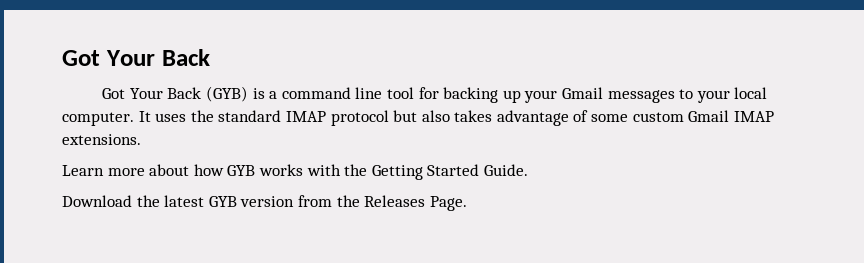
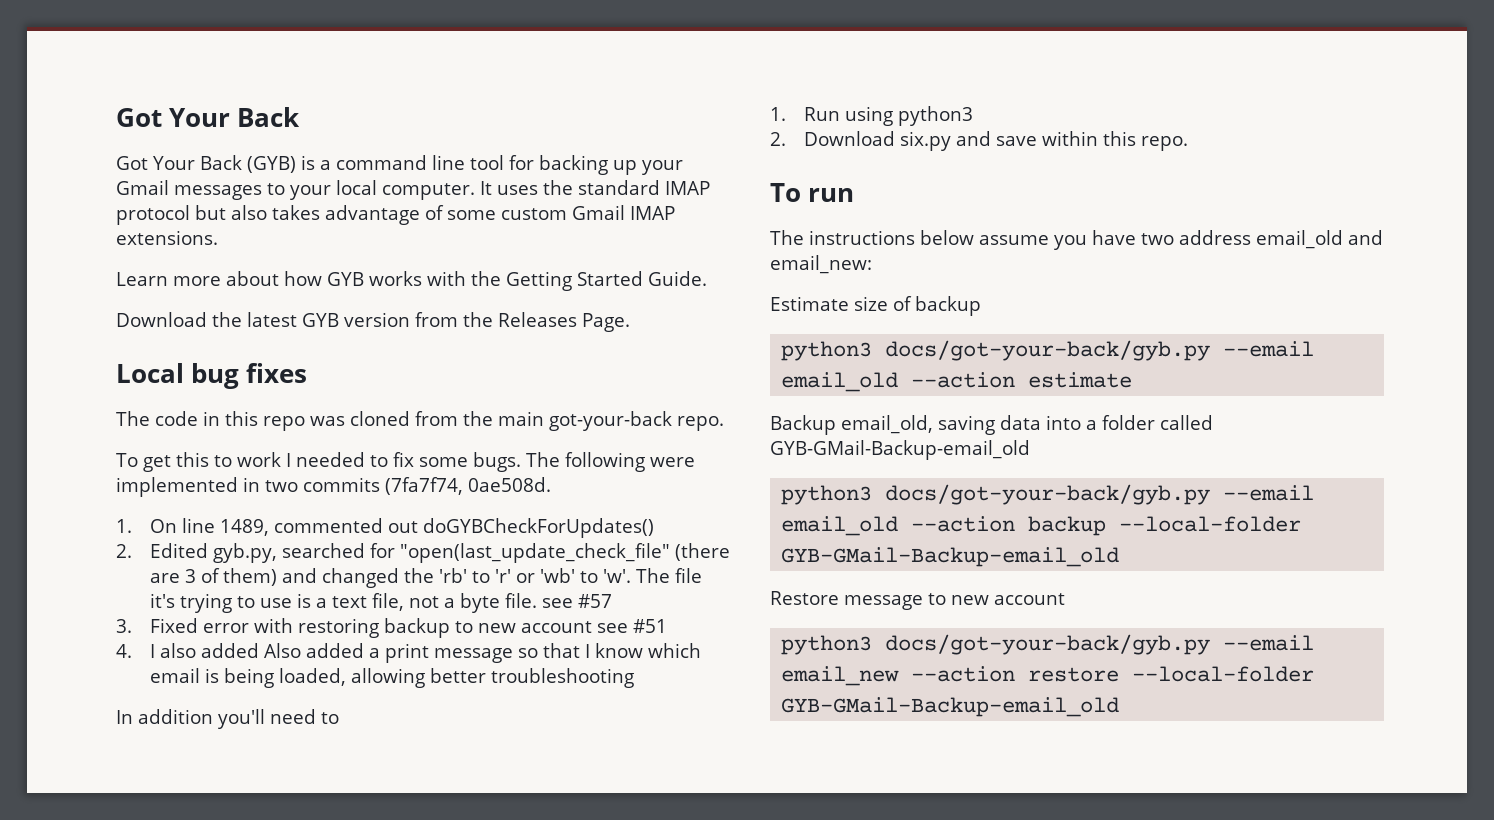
(467, 203) none -> [116,363,308,389] [116,411,724,431] [116,452,695,472] [116,477,551,497] [116,518,654,538] [116,543,730,563] [149,568,702,588] [149,593,612,613] [116,618,667,638] [116,643,701,663] [149,668,634,688] [116,709,339,729] [770,106,973,126] [770,131,1188,151] [770,183,854,202] [770,230,1383,250] [770,255,872,274] [770,296,981,316] [781,340,1315,361] [781,372,1133,392] [770,415,1213,435] [770,440,1030,460] [781,484,1315,505] [781,516,1302,536] [781,547,1120,567] [770,591,1065,610] [781,634,1315,655] [781,666,1315,686] [781,697,1120,717] // Local bug fixes // The code in this repo was cloned from the main got-your-back repo. // To get this to work I needed to fix some bugs. The following were implemented in two commits (7fa7f74, 0ae508d. // 1. On line 1489, commented out doGYBCheckForUpdates() // 2. Edited gyb.py, searched for "open(last_update_check_file" (there are 3 of them) and changed the 'rb' to 'r' or 'wb' to 'w'. The file it's trying to use is a text file, not a byte file. see #57 // 3. Fixed error with restoring backup to new account see #51 // 4. I also added Also added a print message so that I know which email is being loaded, allowing better troubleshooting // In addition you'll need to // 1. Run using python3 // 2. Download six.py and save within this repo. // To run // The instructions below assume you have two address email_old and email_new: // Estimate size of backup // python3 docs/got-your-back/gyb.py --email email_old --action estimate // Backup email_old, saving data into a folder called GYB-GMail-Backup-email_old // python3 docs/got-your-back/gyb.py --email email_old --action backup --local-folder GYB-GMail-Backup-email_old // Restore message to new account // python3 docs/got-your-back/gyb.py --email email_new --action restore --local-folder GYB-GMail-Backup-email_old

